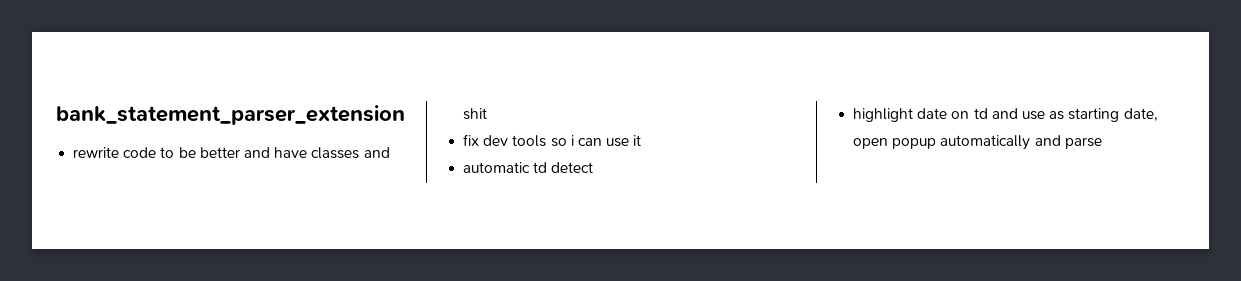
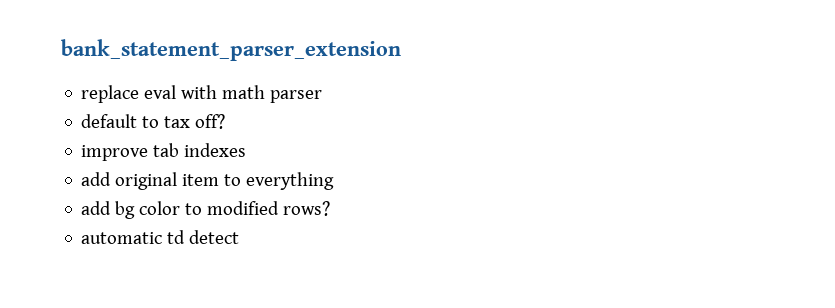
[73,147,390,159] [463,108,488,120] [463,134,642,147] [463,162,594,173] [853,108,1158,122] [853,135,1102,150] rewrite code to be better and have classes and shit // fix dev tools so i can use it // automatic td detect // highlight date on td and use as starting date, open popup automatically and parse -> [81,85,323,103] [81,114,226,129] [81,143,247,161] [81,172,335,190] [81,201,331,219] [81,230,240,244] replace eval with math parser // default to tax off? // improve tab indexes // add original item to everything // add bg color to modified rows? // automatic td detect

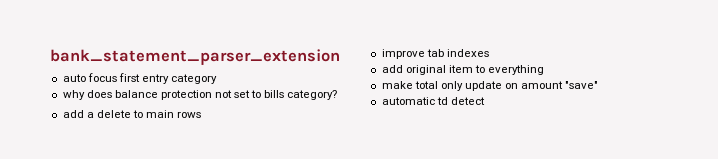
[81,85,323,103] [81,114,226,129] replace eval with math parser // default to tax off? -> [62,73,218,84] [62,90,338,100] [62,110,202,118] auto focus first entry category // why does balance protection not set to bills category? // add a delete to main rows
[81,201,331,219] add bg color to modified rows? -> [381,81,599,91] make total only update on amount "save"

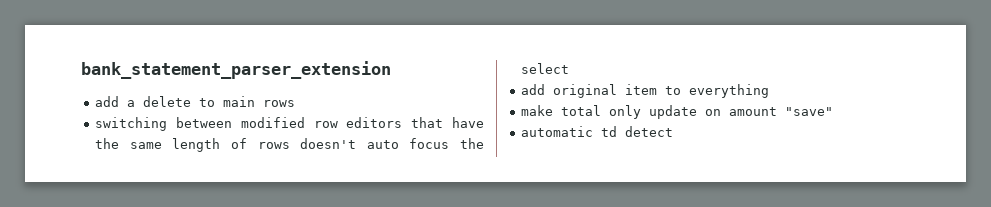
[62,73,218,84] [62,90,338,100] // auto focus first entry category // why does balance protection not set to bills category? -> (391, 70) none
[381,49,489,59] improve tab indexes -> [95,117,484,131] [95,138,484,152] [521,63,570,74] switching between modified row editors that have the same length of rows doesn't auto focus the select

